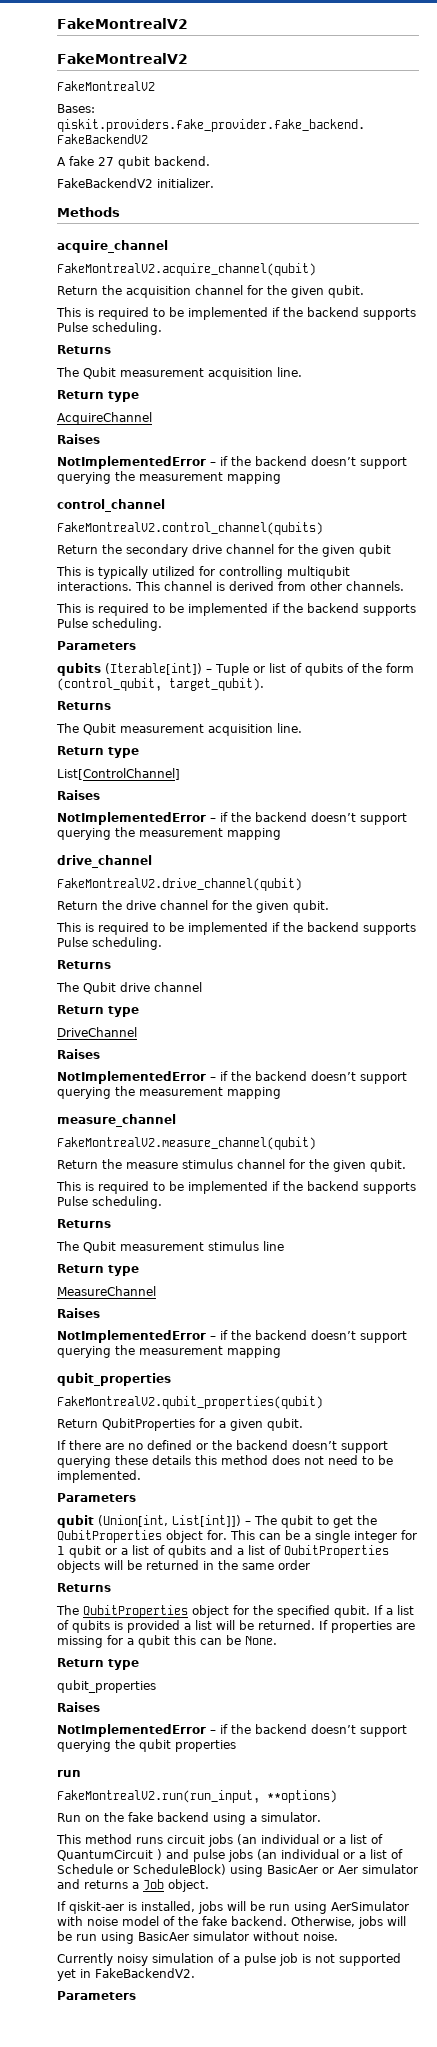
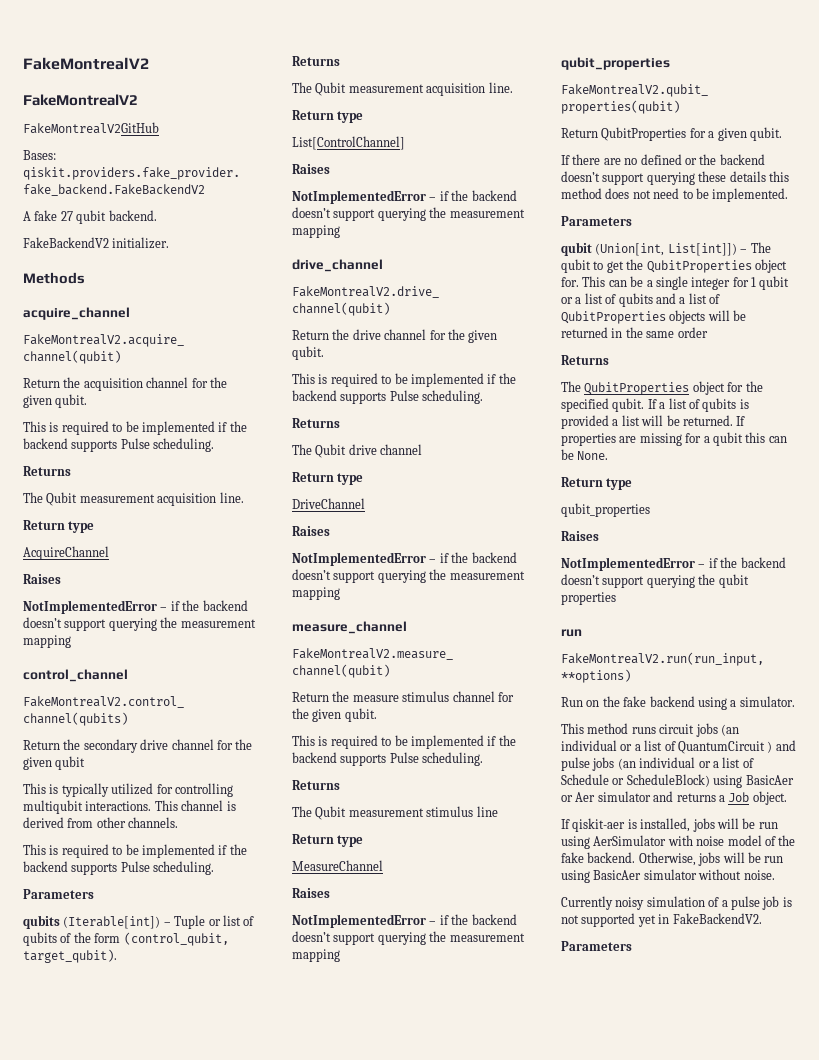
[57,18,188,29] [57,53,188,64] [57,81,155,91] FakeMontrealV2 // FakeMontrealV2 // FakeMontrealV2 -> [23,57,149,70] [23,94,138,106] [23,122,159,134] FakeMontrealV2 // FakeMontrealV2 // FakeMontrealV2GitHub

